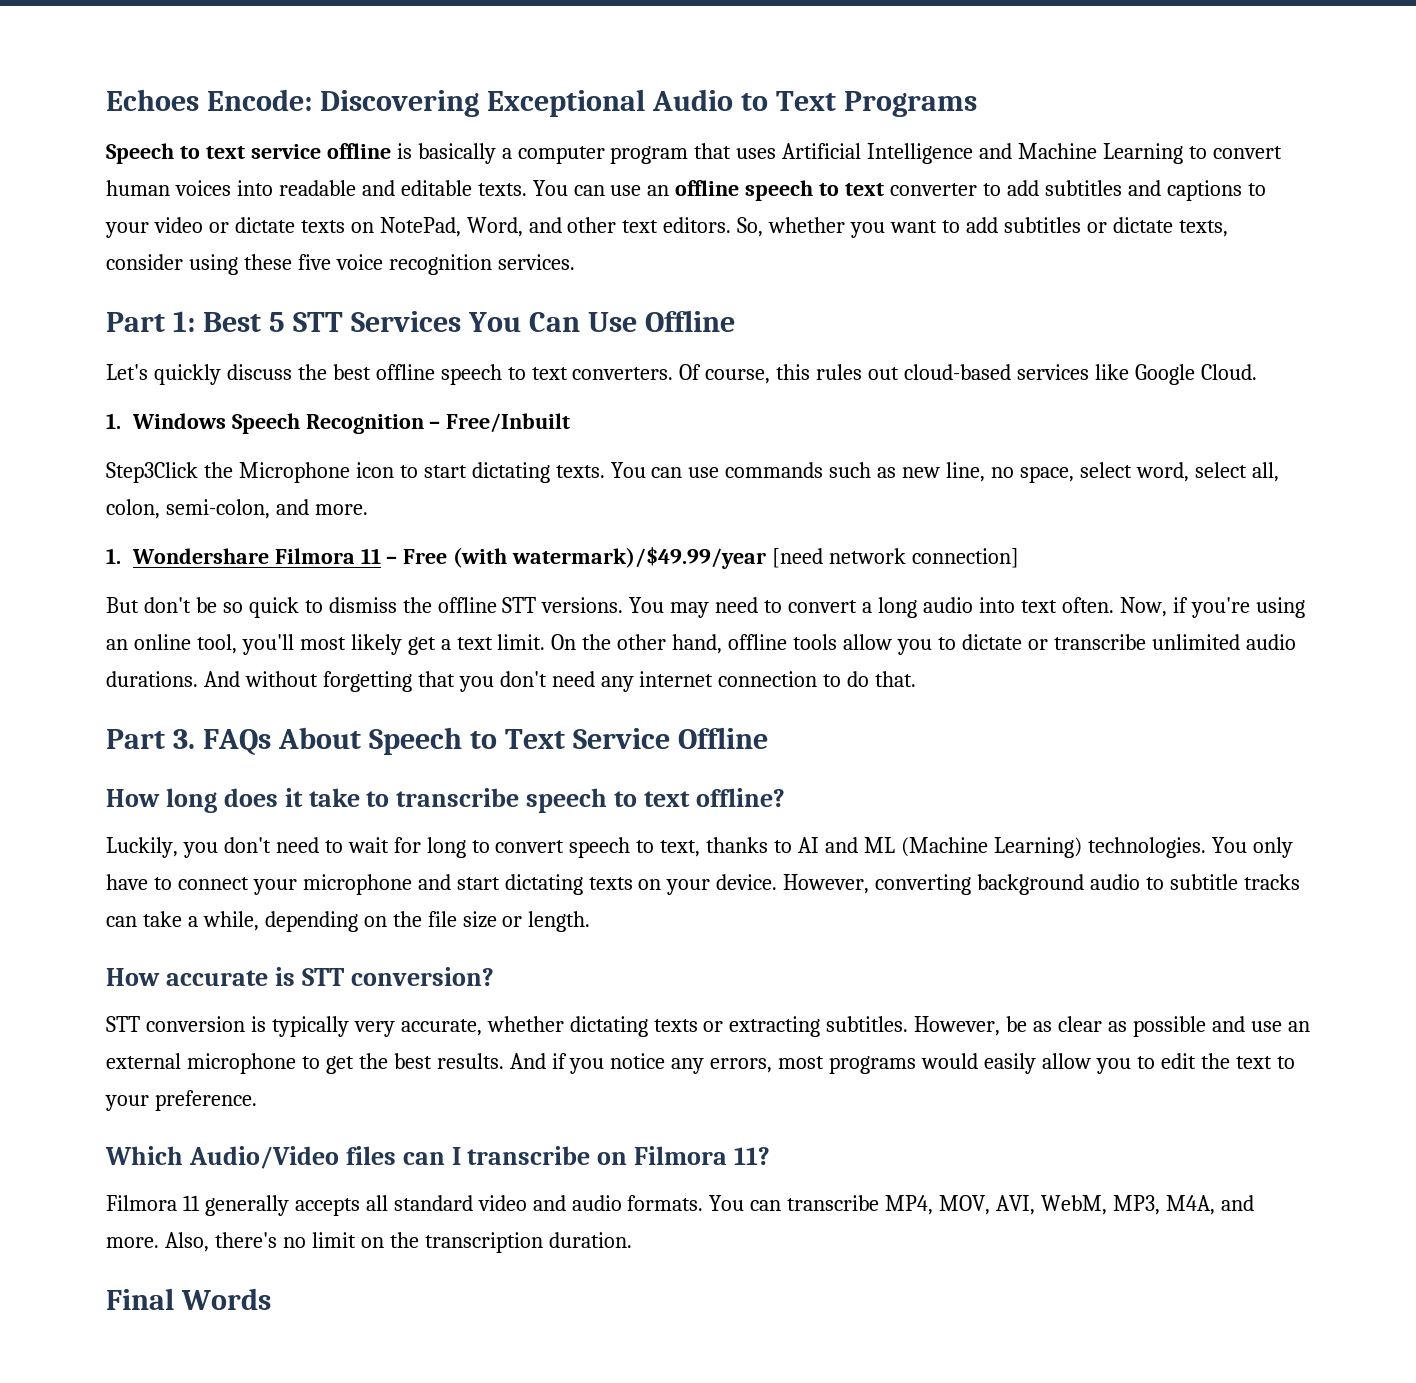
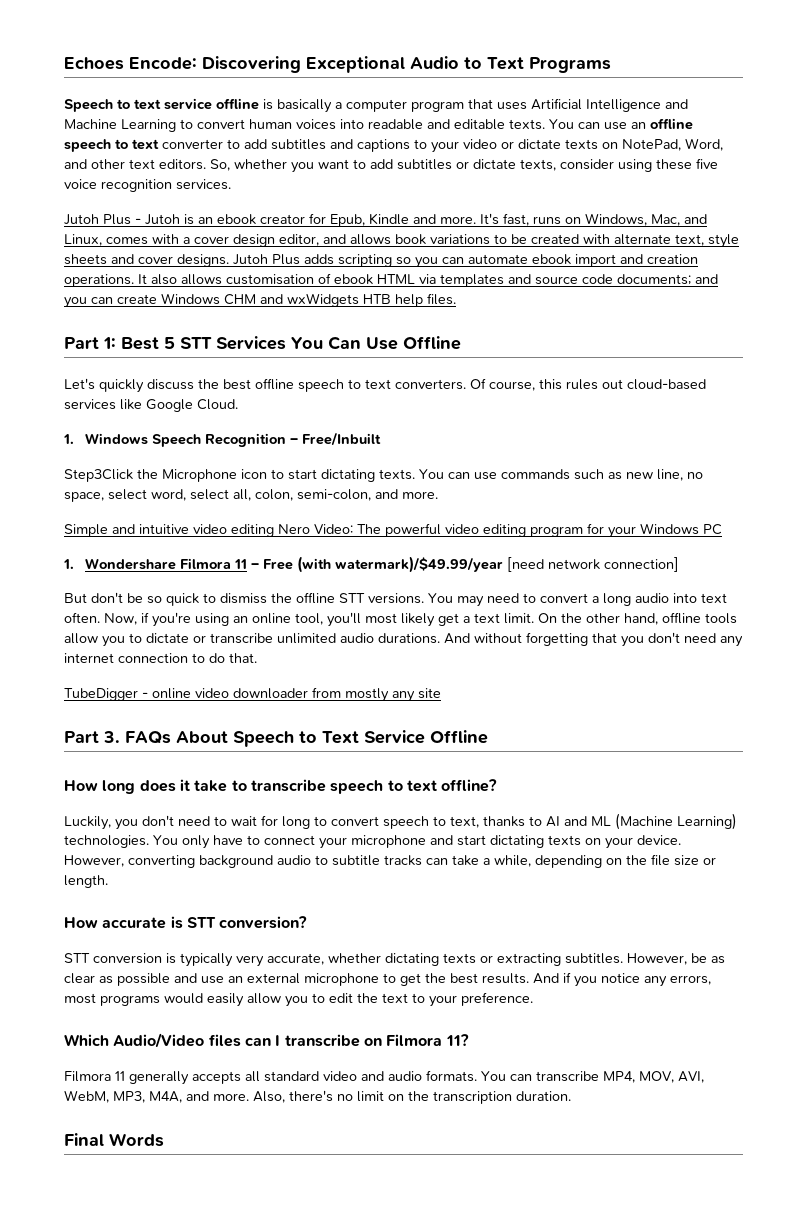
(575, 262) none -> [64,213,707,227] [64,234,739,248] [64,254,698,268] [64,273,718,287] [64,293,456,308] // Jutoh Plus - Jutoh is an ebook creator for Epub, Kindle and more. It's fast, runs on Windows, Mac, and Linux, comes with a cover design editor, and allows book variations to be created with alternate text, style sheets and cover designs. Jutoh Plus adds scripting so you can automate ebook import and creation operations. It also allows customisation of ebook HTML via templates and source code documents; and you can create Windows CHM and wxWidgets HTB help files.
(368, 509) none -> [64,523,722,538] // Simple and intuitive video editing Nero Video: The powerful video editing program for your Windows PC
(917, 679) none -> [64,687,441,702] // TubeDigger - online video downloader from mostly any site

